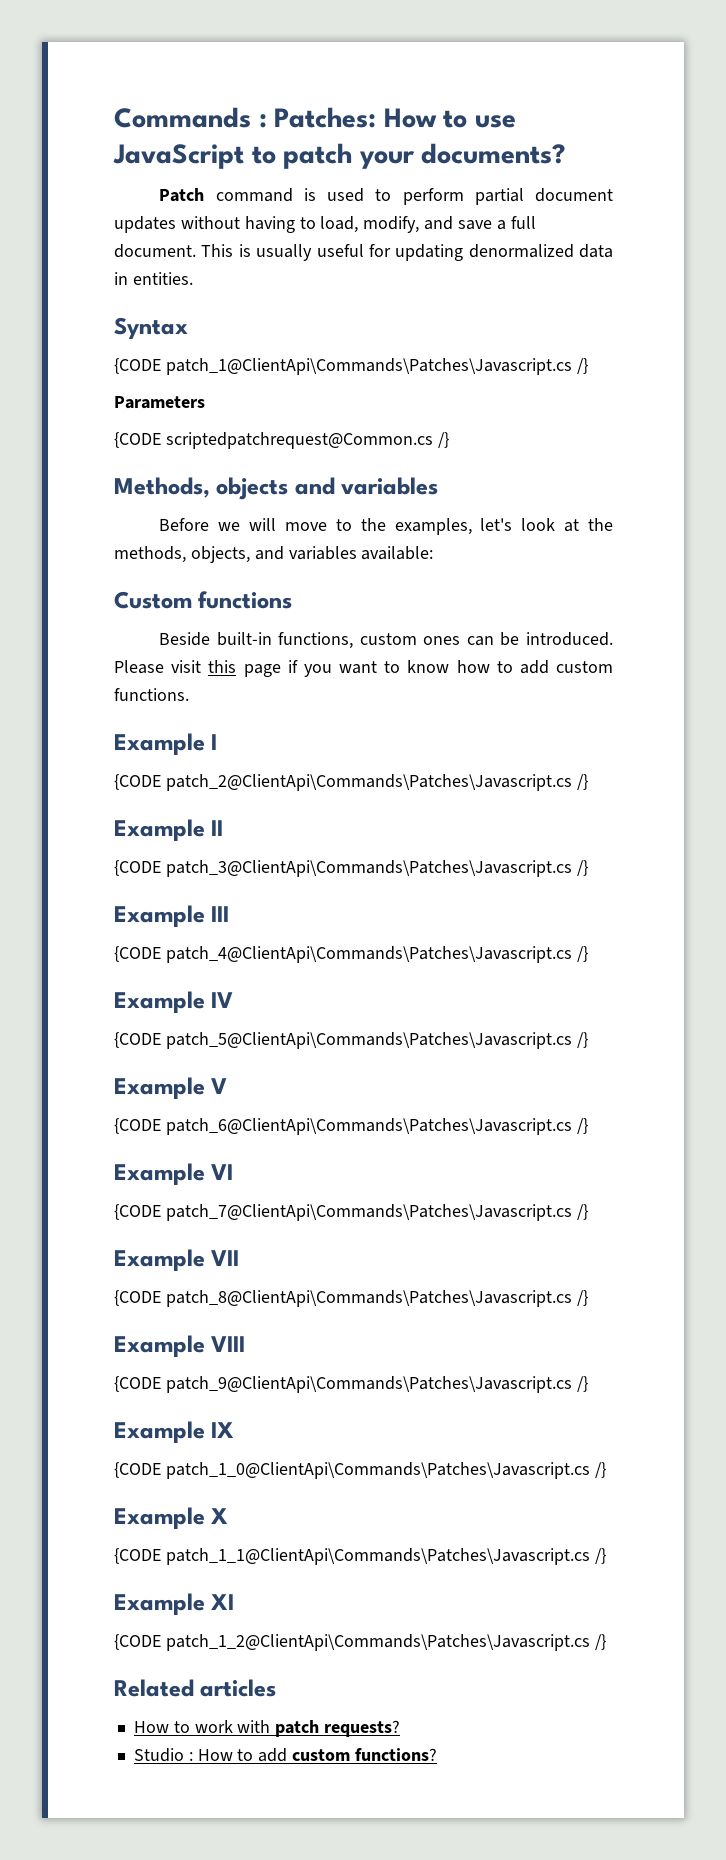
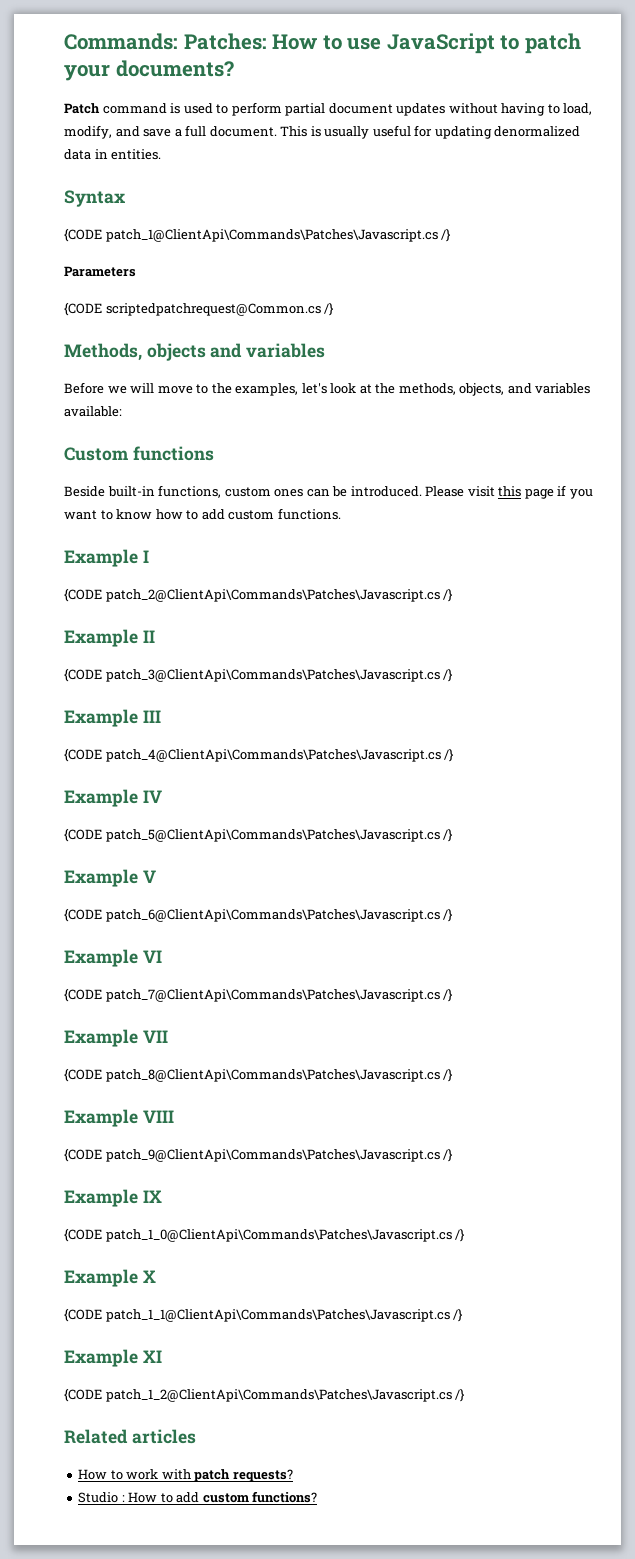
[114,107,267,128] Commands : -> [64,33,178,50] Commands:

